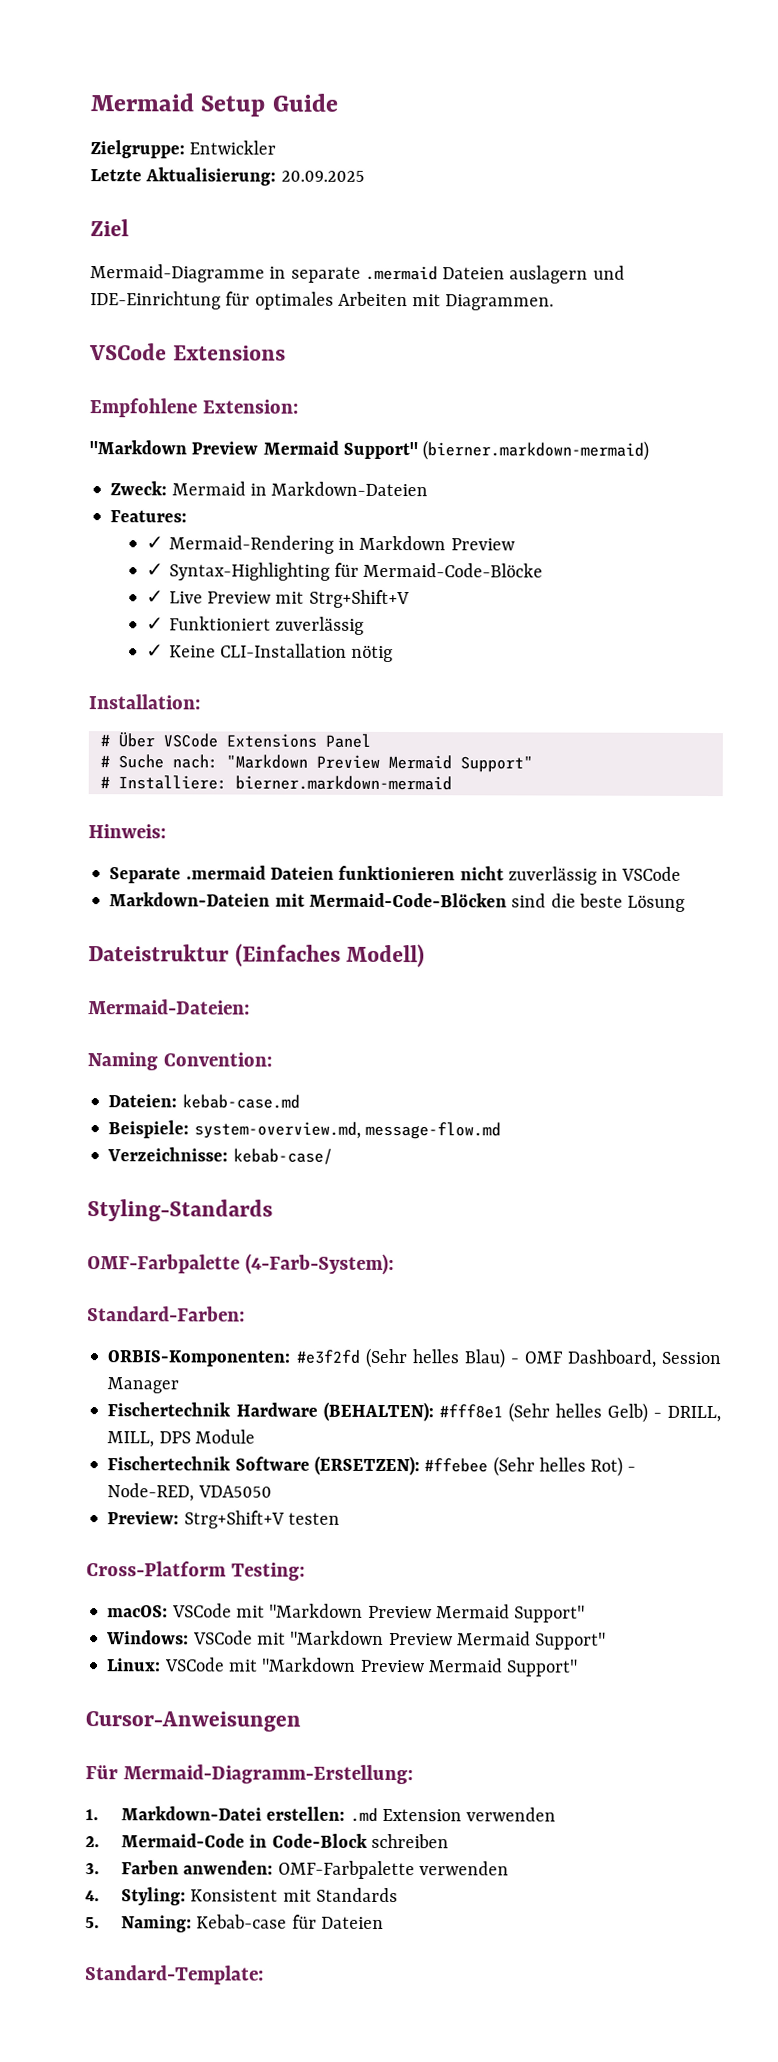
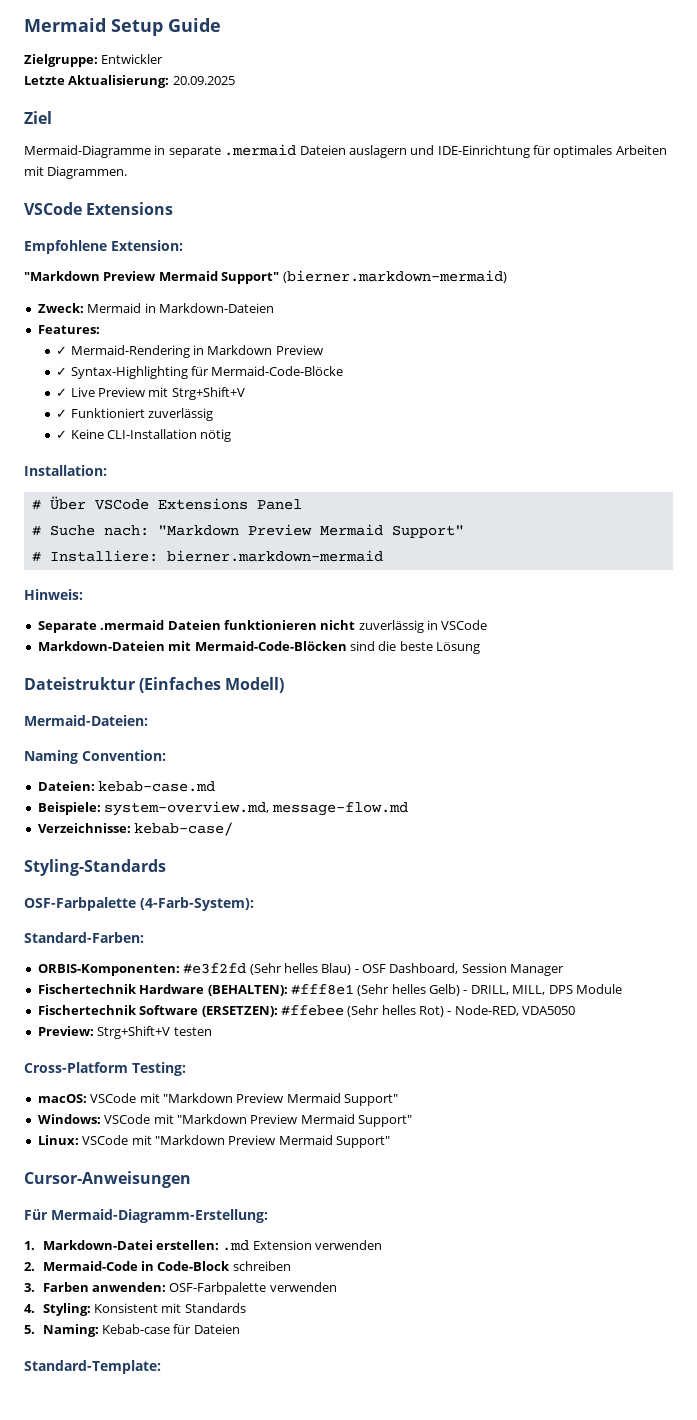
[87,1254,240,1274] OMF-Farbpalette -> [24,897,136,911] OSF-Farbpalette
[523,1351,562,1364] OMF -> [362,964,386,973] OSF
[277,1860,415,1880] OMF-Farbpalette -> [169,1282,267,1295] OSF-Farbpalette

